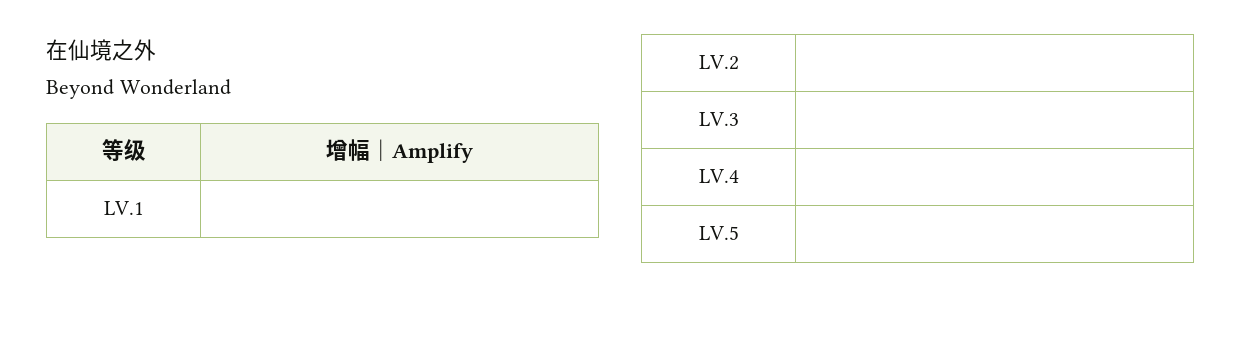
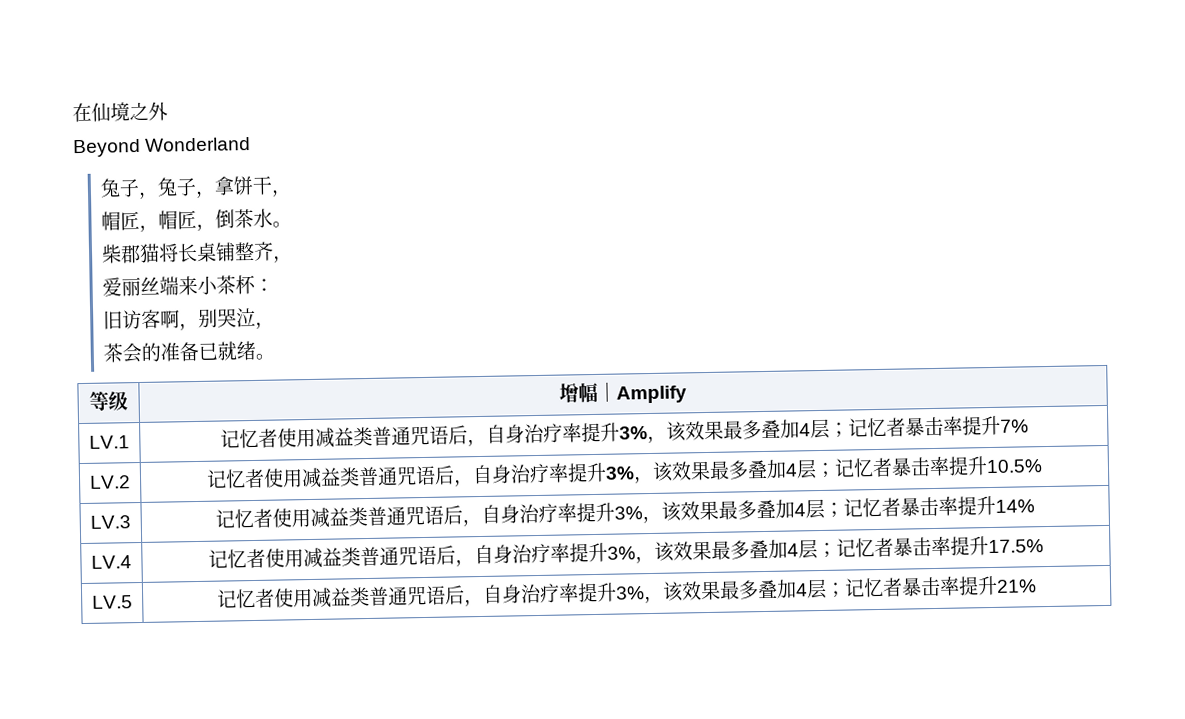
(231, 87) none -> [99,175,292,199] [100,208,292,232] [100,241,293,264] [101,274,274,297] [102,307,275,331] [102,340,275,364] // 兔子，兔子，拿饼干， // 帽匠，帽匠，倒茶水。 // 柴郡猫将长桌铺整齐， // 爱丽丝端来小茶杯： // 旧访客啊，别哭泣， // 茶会的准备已就绪。
[698,55,739,70] [698,112,739,126] [698,169,739,183] [698,226,739,240] // LV.2 | // LV.3 | // LV.4 | // LV.5 | -> [219,415,1029,449] [89,475,131,489] [206,456,1043,489] [90,515,131,529] [215,495,1035,529] [91,555,132,569] [208,536,1044,569] [92,595,133,609] [216,575,1037,609] 记忆者使用减益类普通咒语后，自身治疗率提升3%，该效果最多叠加4层；记忆者暴击率提升7% // LV.2 | 记忆者使用减益类普通咒语后，自身治疗率提升3%，该效果最多叠加4层；记忆者暴击率提升10.5% // LV.3 | 记忆者使用减益类普通咒语后，自身治疗率提升3%，该效果最多叠加4层；记忆者暴击率提升14% // LV.4 | 记忆者使用减益类普通咒语后，自身治疗率提升3%，该效果最多叠加4层；记忆者暴击率提升17.5% // LV.5 | 记忆者使用减益类普通咒语后，自身治疗率提升3%，该效果最多叠加4层；记忆者暴击率提升21%

